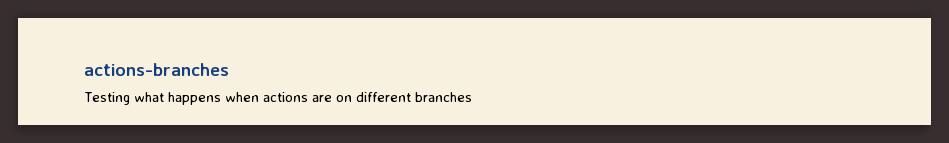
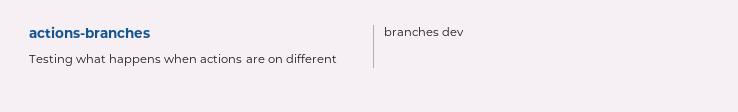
(472, 97) none -> [442,27,465,36] dev

